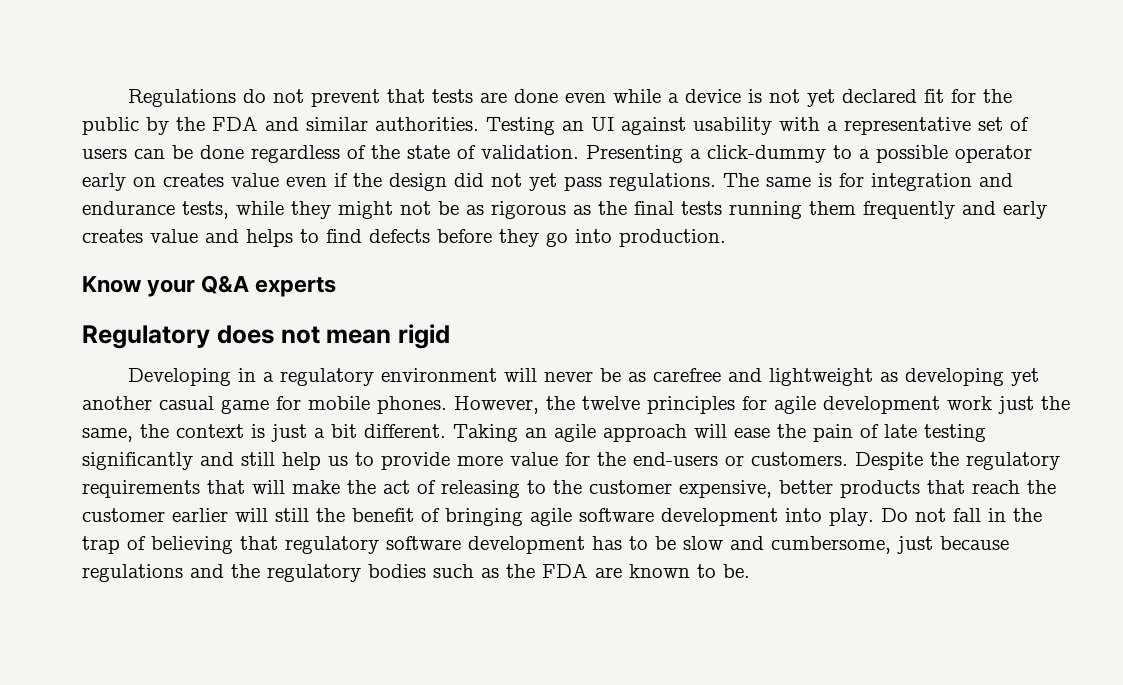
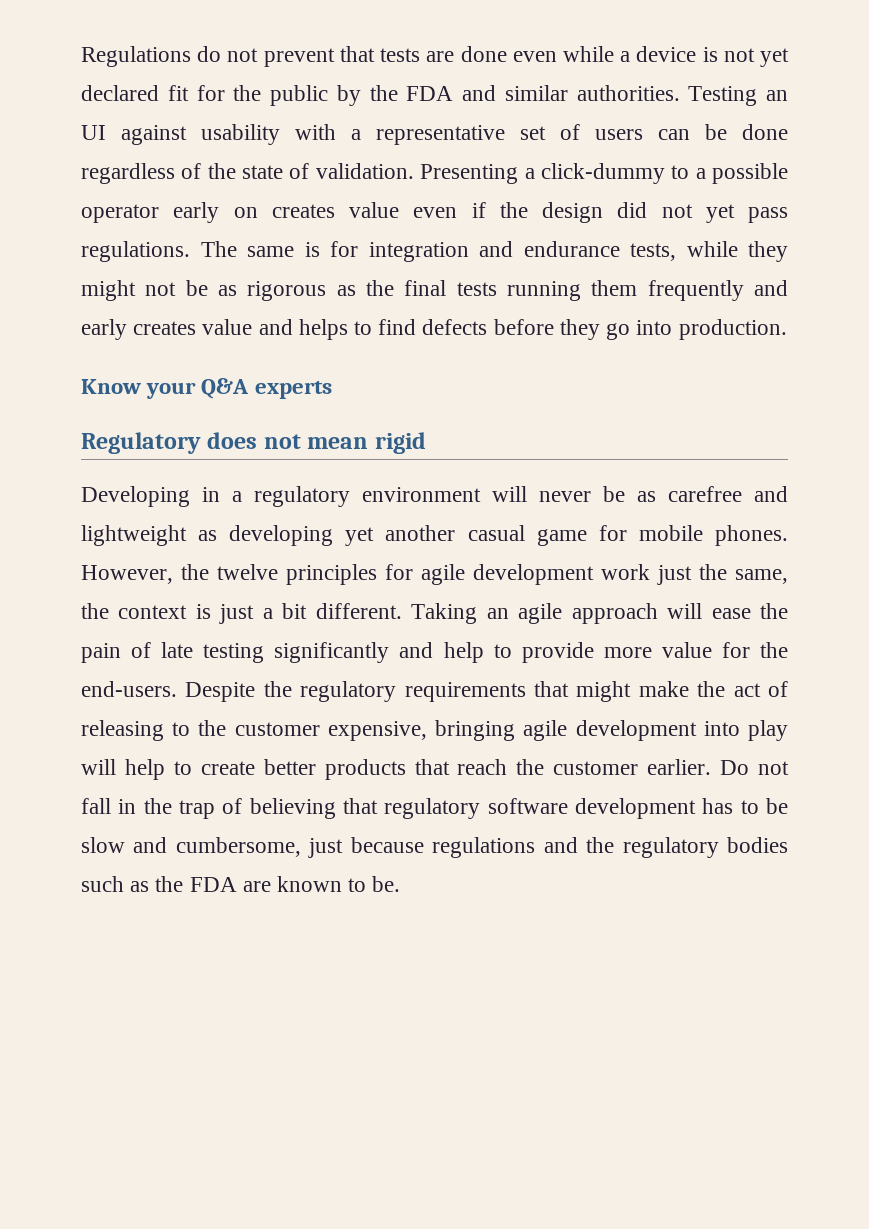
[241,452,348,470] still help us -> [443,642,484,663] help
[633,452,848,466] end-users or customers. -> [81,681,177,697] end-users.
[252,480,285,494] will -> [576,681,632,702] might
(772, 489) none -> [435,720,788,741] [81,759,255,780] bringing agile development into play will help to create
[172,508,874,526] earlier will still the benefit of bringing agile software development into play. -> [647,759,712,775] earlier.

